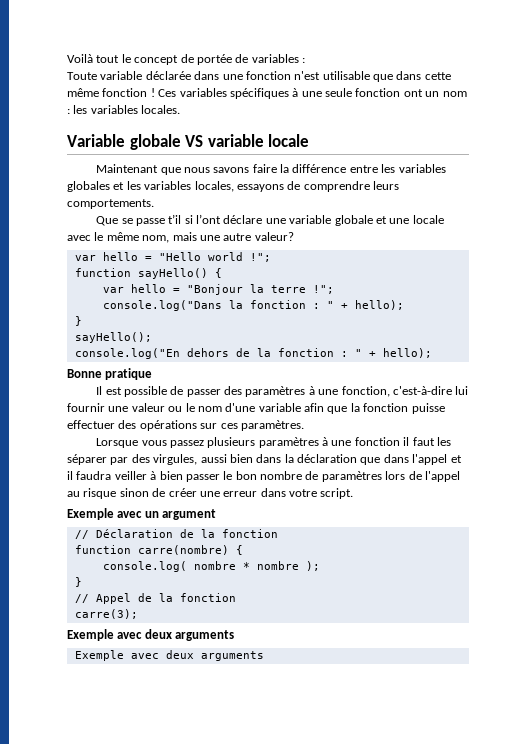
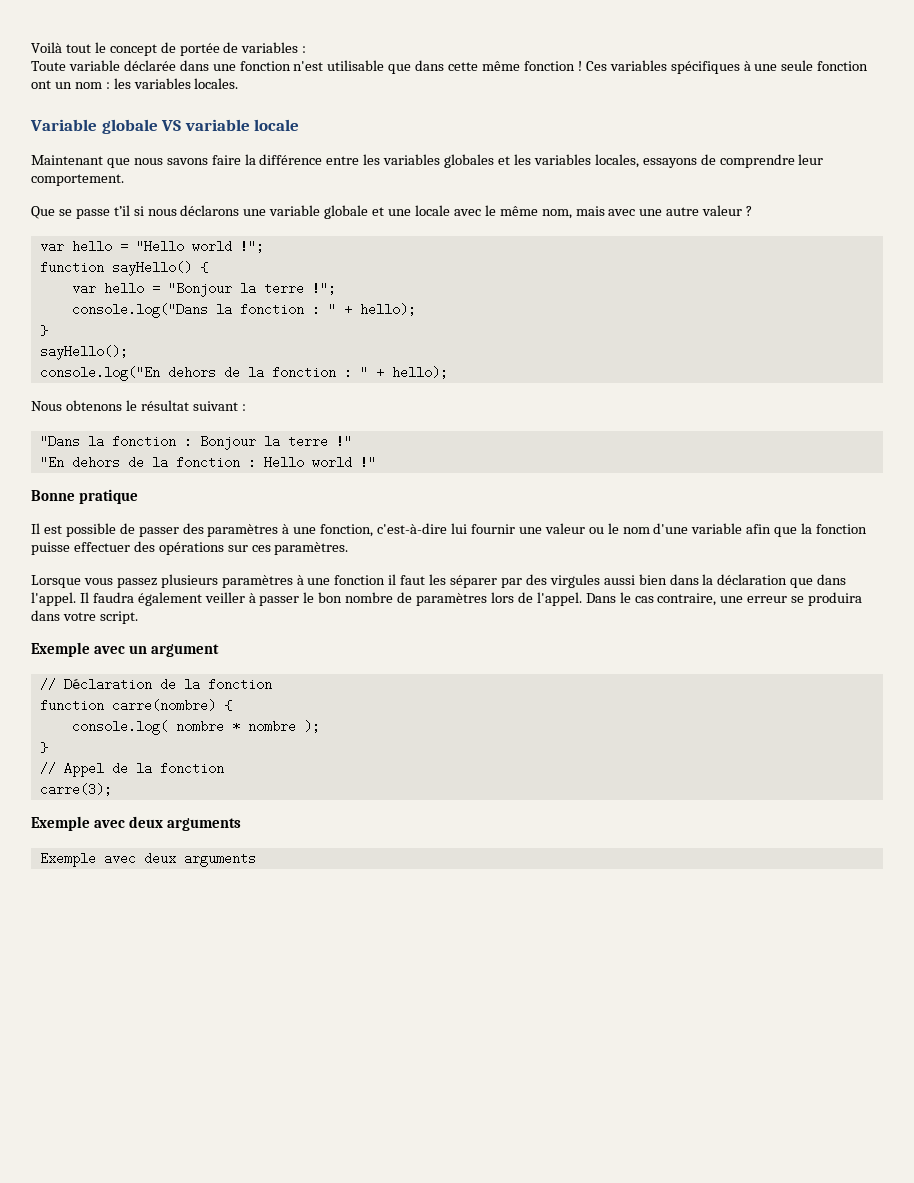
[373,181,399,190] [67,199,154,209] leurs comportements. -> [798,154,824,165] [31,174,124,186] leur comportement.
[196,214,263,224] l’ont déclare -> [147,205,240,216] nous déclarons
(197, 236) none -> [608,209,636,216] avec
[254,232,294,241] valeur? -> [702,205,753,216] valeur ?
(432, 353) none -> [31,400,246,411] [39,435,352,450] [39,456,376,469] // Nous obtenons le résultat suivant : // "Dans la fonction : Bonjour la terre !" // "En dehors de la fonction : Hello world !"
[153,454,198,465] virgules, -> [549,574,600,588] virgules
[412,454,462,465] [67,471,112,480] l'appel et il faudra -> [31,592,202,606] l'appel. Il faudra également
[159,471,183,480] bien -> (256, 598) none
[424,471,460,482] [67,488,258,499] l'appel au risque sinon de créer une erreur -> [536,592,863,606] l'appel. Dans le cas contraire, une erreur se produira

